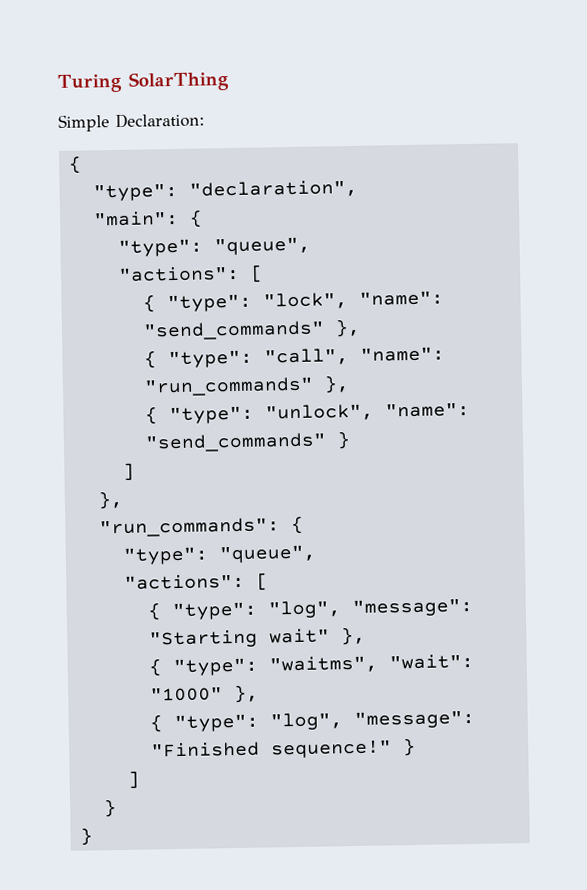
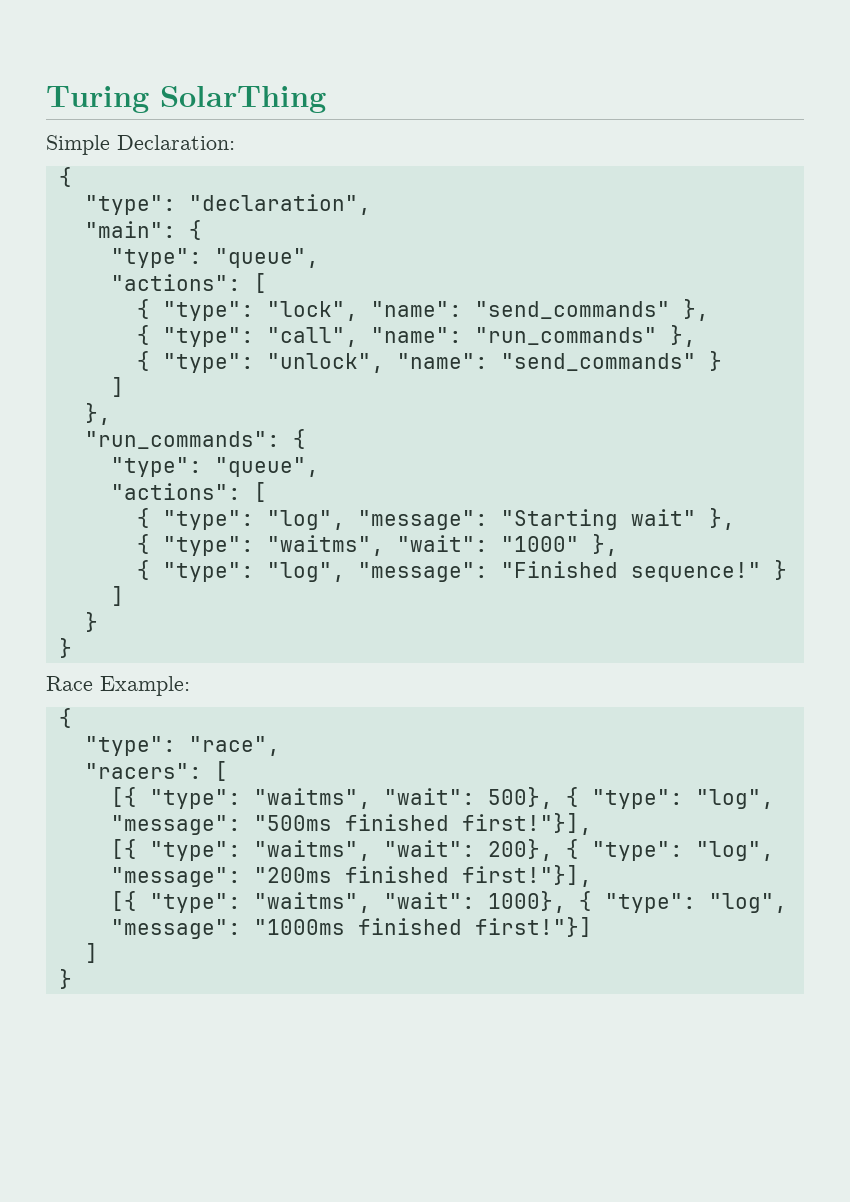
(93, 836) none -> [46,676,190,696] [58,708,72,728] [84,736,280,756] [84,761,228,781] [110,787,774,809] [110,813,592,835] [110,839,774,861] [110,865,592,887] [110,891,787,913] [110,917,592,939] [84,943,98,963] [58,969,72,989] // Race Example: // { // "type": "race", // "racers": [ // [{ "type": "waitms", "wait": 500}, { "type": "log", "message": "500ms finished first!"}], // [{ "type": "waitms", "wait": 200}, { "type": "log", "message": "200ms finished first!"}], // [{ "type": "waitms", "wait": 1000}, { "type": "log", "message": "1000ms finished first!"}] // ] // }

